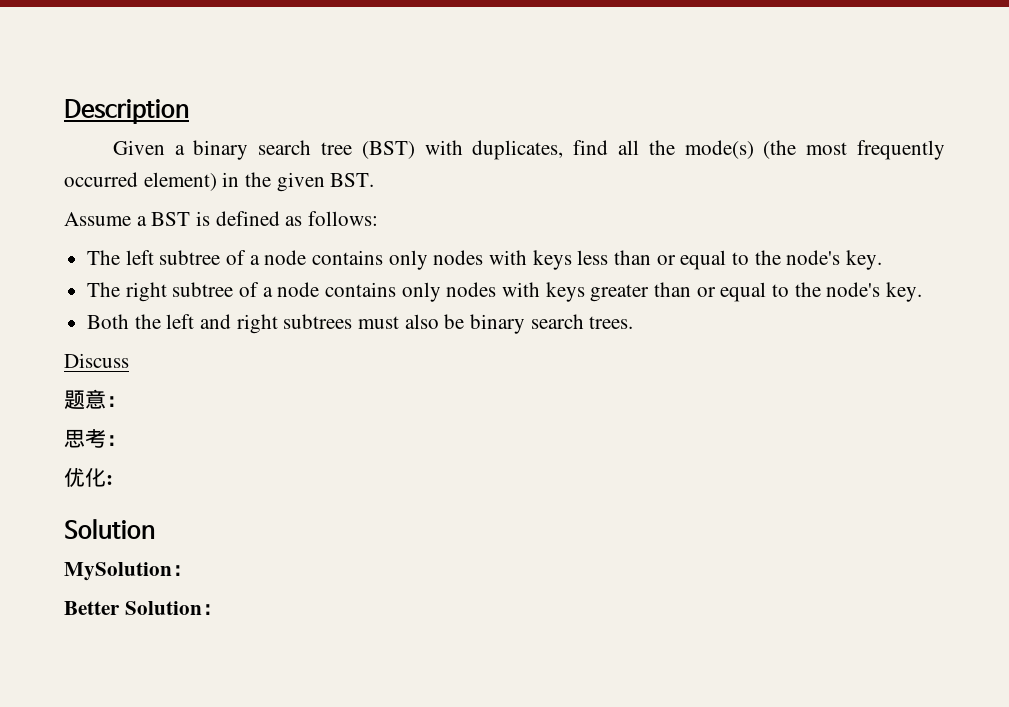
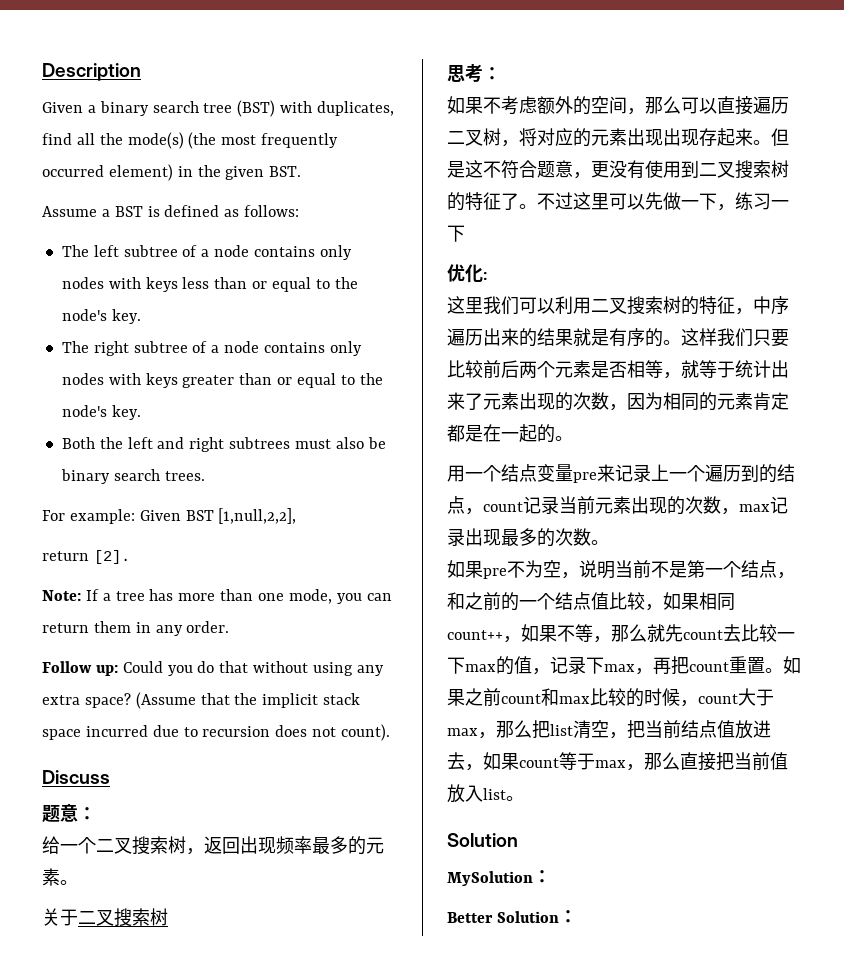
[64,353,129,368] [64,389,127,410] [64,429,127,448] [64,468,113,487] Discuss // 题意： // 思考： // 优化: -> [42,508,297,524] [42,550,130,564] [42,589,392,604] [42,621,230,636] [42,661,384,676] [42,692,361,709] [42,724,391,741] [42,770,110,784] [42,804,96,823] [42,836,384,855] [42,868,78,886] [42,908,168,927] [447,64,501,82] [447,96,789,115] [447,128,789,147] [447,160,789,179] [447,192,789,211] [447,225,465,242] [447,264,487,283] [447,296,789,315] [447,328,789,347] [447,360,789,379] [447,392,789,411] [447,424,573,443] [447,464,795,483] [447,496,788,515] [447,528,609,547] [447,560,795,579] [447,592,735,611] [447,624,795,643] [447,656,801,675] [447,688,774,707] [447,720,771,739] [447,752,788,771] [447,784,524,803] For example: Given BST [1,null,2,2], // return [2]. // Note: If a tree has more than one mode, you can return them in any order. // Follow up: Could you do that without using any extra space? (Assume that the implicit stack space incurred due to recursion does not count). // Discuss // 题意： // 给一个二叉搜索树，返回出现频率最多的元素。 // 关于二叉搜索树 // 思考： // 如果不考虑额外的空间，那么可以直接遍历二叉树，将对应的元素出现出现存起来。但是这不符合题意，更没有使用到二叉搜索树的特征了。不过这里可以先做一下，练习一下 // 优化: // 这里我们可以利用二叉搜索树的特征，中序遍历出来的结果就是有序的。这样我们只要比较前后两个元素是否相等，就等于统计出来了元素出现的次数，因为相同的元素肯定都是在一起的。 // 用一个结点变量pre来记录上一个遍历到的结点，count记录当前元素出现的次数，max记录出现最多的次数。 // 如果pre不为空，说明当前不是第一个结点，和之前的一个结点值比较，如果相同count++，如果不等，那么就先count去比较一下max的值，记录下max，再把count重置。如果之前count和max比较的时候，count大于max，那么把list清空，把当前结点值放进去，如果count等于max，那么直接把当前值放入list。

